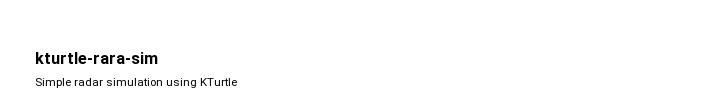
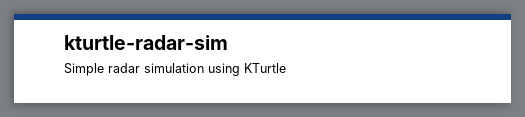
[35,52,158,64] kturtle-rara-sim -> [64,35,228,50] kturtle-radar-sim

